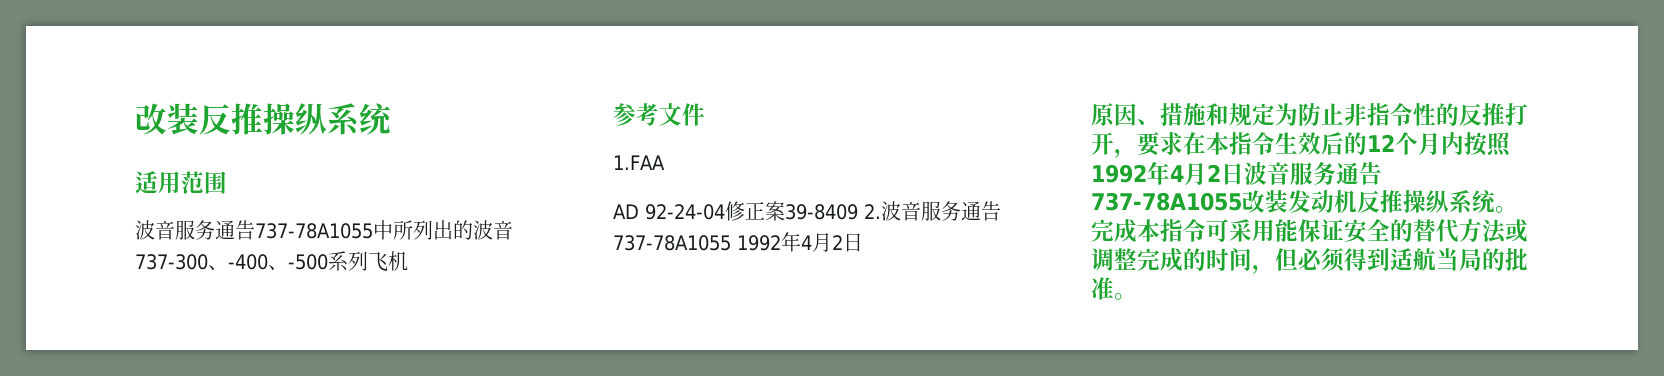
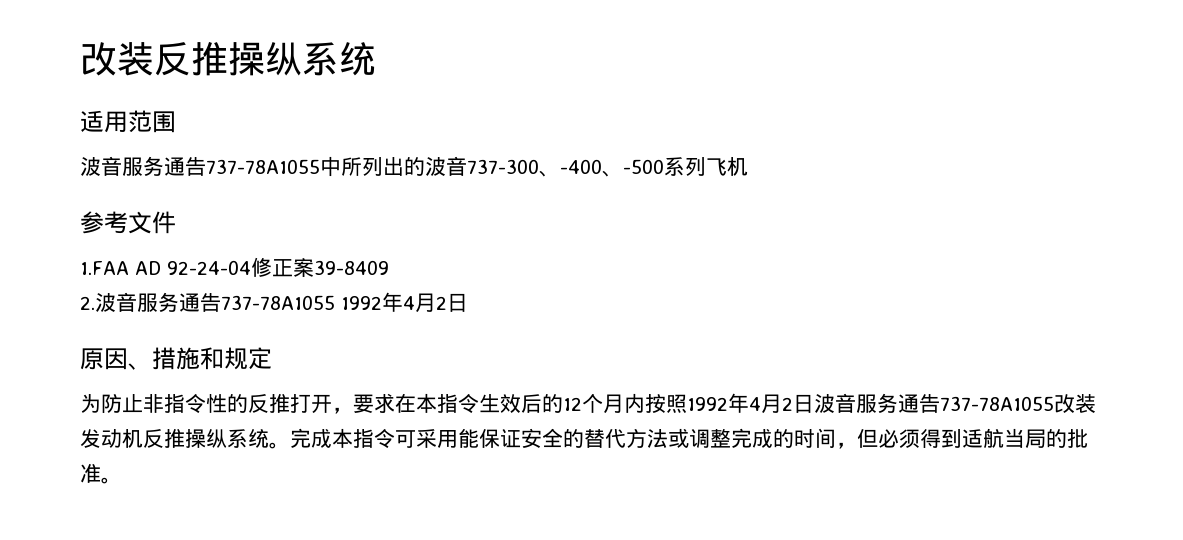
(665, 162) // -> (129, 268) none
(858, 212) none -> (389, 267) //
(1275, 114) none -> (272, 358) //

